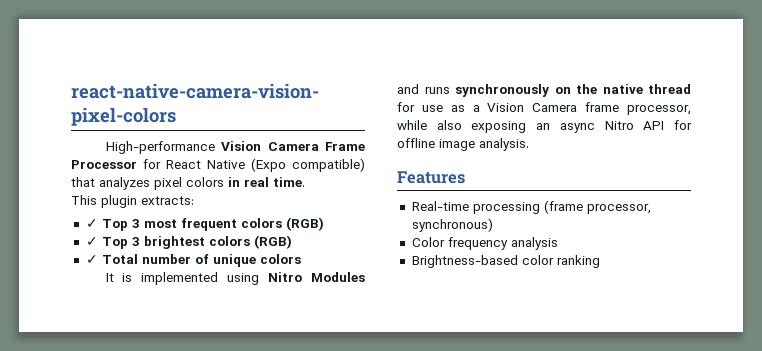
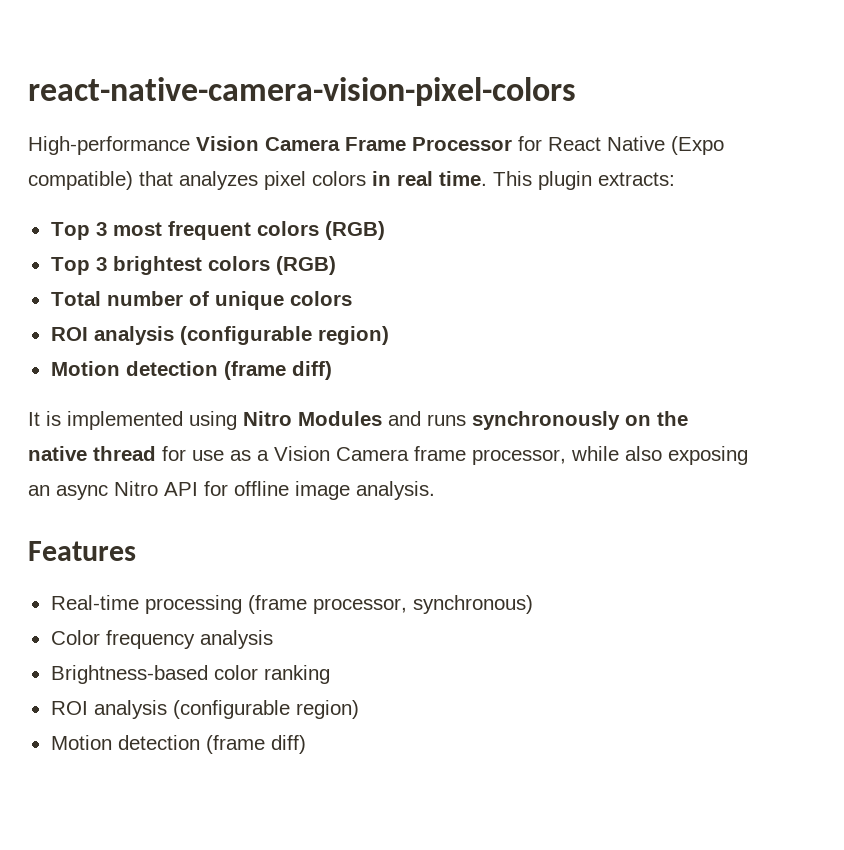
(305, 182) // -> (487, 178) none
[85,219,98,228] ✓ -> (675, 179) none
[85,237,98,246] ✓ -> (385, 230) none
[85,255,98,264] ✓ -> (336, 265) none
(301, 259) none -> [50,326,389,345] [50,361,332,380] // ROI analysis (configurable region) // Motion detection (frame diff)
(600, 261) none -> [50,700,359,719] [50,735,306,754] // ROI analysis (configurable region) // Motion detection (frame diff)

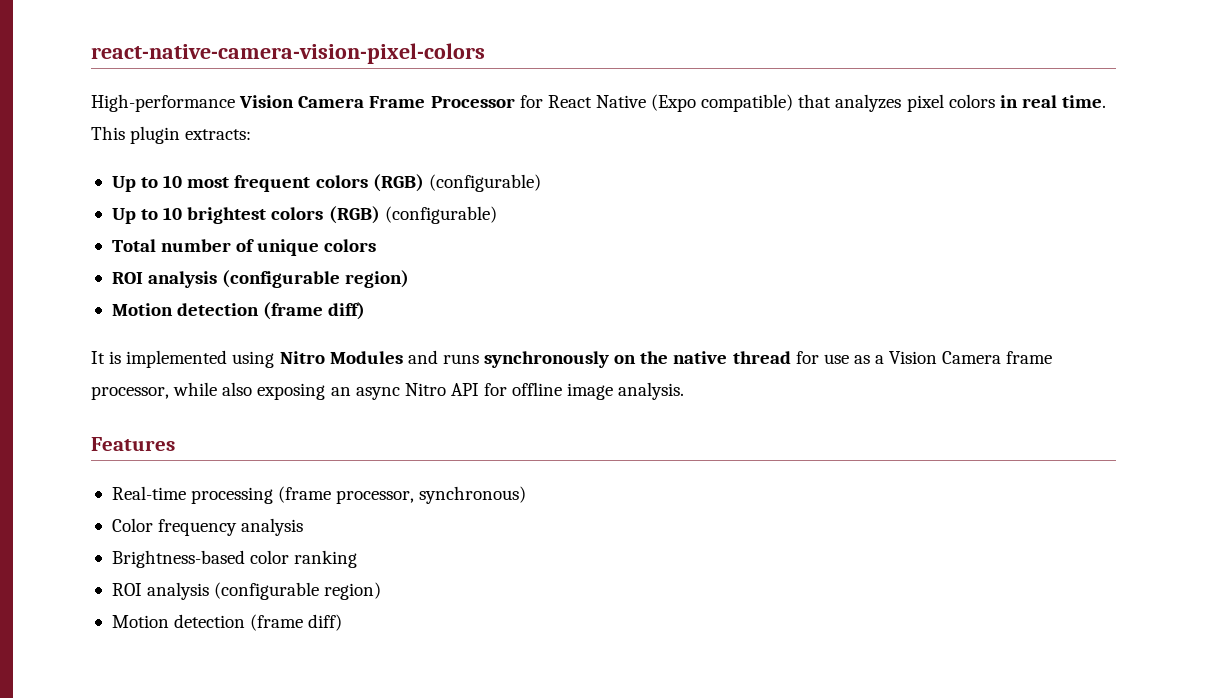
[50,222,107,240] Top 3 -> [111,175,183,192] Up to 10
[50,257,107,275] // Top 3 -> [428,174,541,192] [111,207,183,224] (configurable) // Up to 10
(336, 265) none -> [384,206,497,224] (configurable)

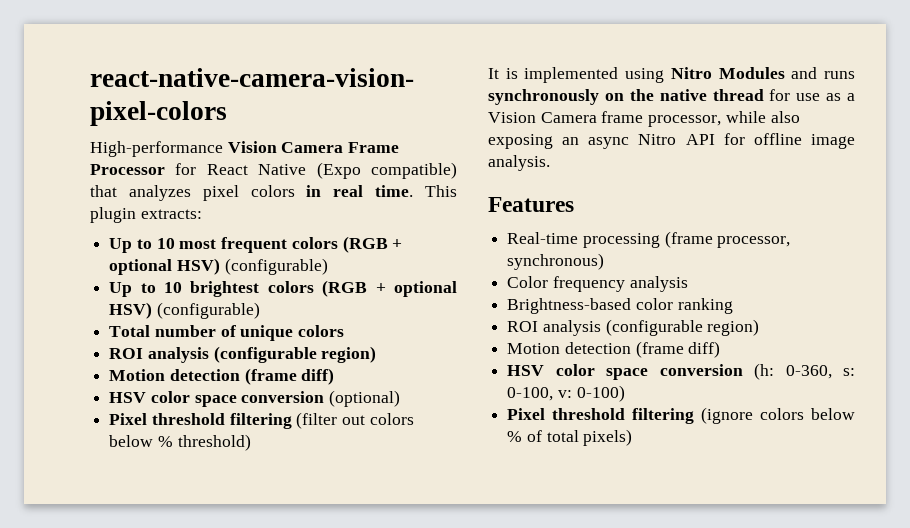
[372,174,424,192] (RGB) -> [342,236,403,253] [109,258,220,275] (RGB + optional HSV)
[328,206,380,224] (RGB) -> [322,280,457,297] [109,302,153,319] (RGB + optional HSV)
(366, 311) none -> [109,390,401,407] [109,412,414,429] [109,434,251,451] // HSV color space conversion (optional) // Pixel threshold filtering (filter out colors below % threshold)
(343, 622) none -> [507,363,855,380] [507,385,625,402] [507,407,855,424] [507,429,633,446] // HSV color space conversion (h: 0-360, s: 0-100, v: 0-100) // Pixel threshold filtering (ignore colors below % of total pixels)

